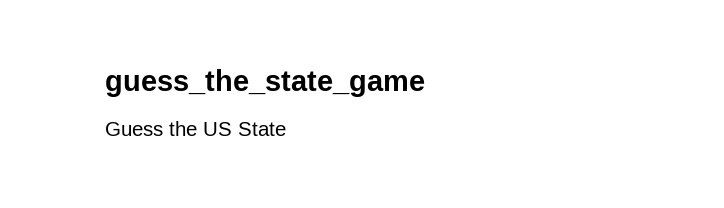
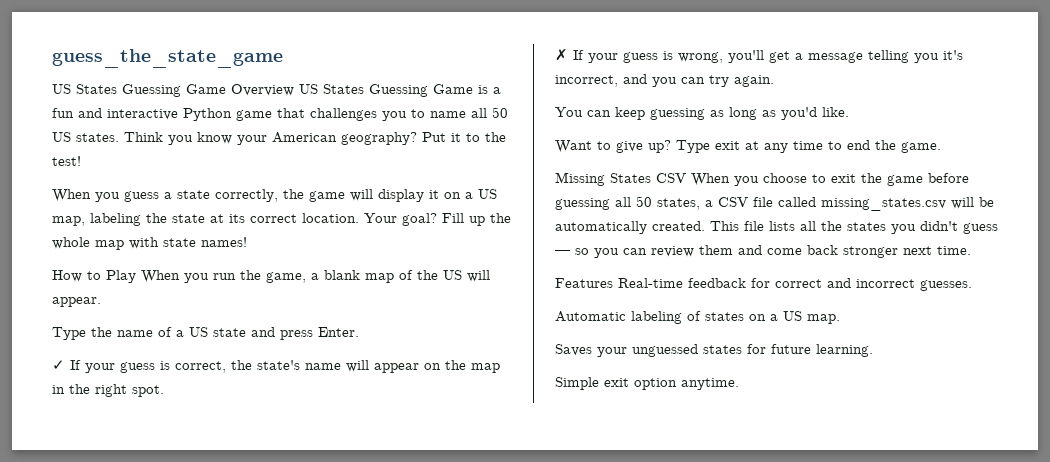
[105,121,286,136] Guess the US State -> [52,84,501,97] [52,107,508,121] [52,132,506,145] [52,156,81,166] [52,189,497,202] [52,213,511,226] [52,237,247,250] [52,270,490,283] [52,297,101,307] [52,327,359,340] [52,360,500,373] [52,384,164,397] [555,49,963,63] [555,74,774,87] [555,107,849,120] [555,140,941,153] [555,172,969,186] [555,196,994,211] [555,221,998,234] [555,245,971,258] [555,278,972,291] [555,311,840,324] [555,344,873,357] [555,377,739,390] US States Guessing Game Overview US States Guessing Game is a fun and interactive Python game that challenges you to name all 50 US states. Think you know your American geography? Put it to the test! // When you guess a state correctly, the game will display it on a US map, labeling the state at its correct location. Your goal? Fill up the whole map with state names! // How to Play When you run the game, a blank map of the US will appear. // Type the name of a US state and press Enter. // ✓ If your guess is correct, the state's name will appear on the map in the right spot. // ✗ If your guess is wrong, you'll get a message telling you it's incorrect, and you can try again. // You can keep guessing as long as you'd like. // Want to give up? Type exit at any time to end the game. // Missing States CSV When you choose to exit the game before guessing all 50 states, a CSV file called missing_states.csv will be automatically created. This file lists all the states you didn't guess — so you can review them and come back stronger next time. // Features Real-time feedback for correct and incorrect guesses. // Automatic labeling of states on a US map. // Saves your unguessed states for future learning. // Simple exit option anytime.

